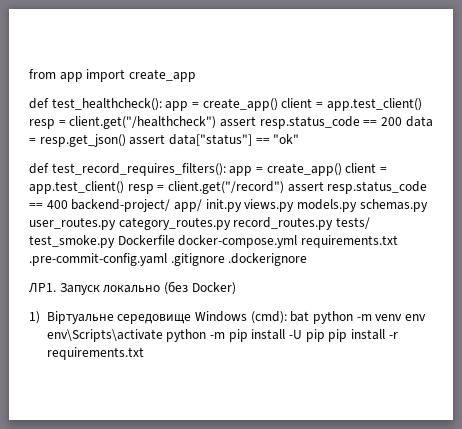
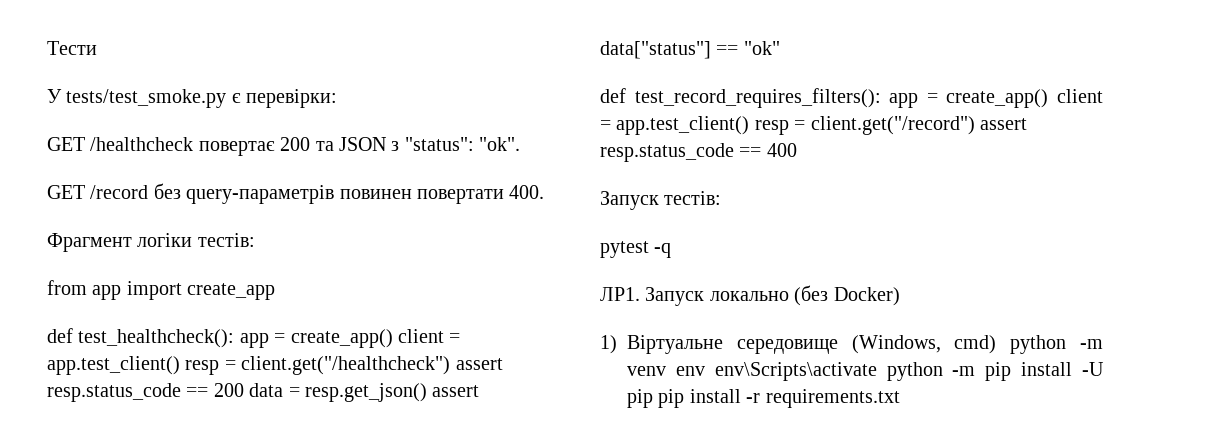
(29, 74) none -> [47,41,97,55] [47,89,338,108] [47,137,521,156] [47,183,545,204] [47,233,255,252] Тести // У tests/test_smoke.py є перевірки: // GET /healthcheck повертає 200 та JSON з "status": "ok". // GET /record без query-параметрів повинен повертати 400. // Фрагмент логіки тестів: //
[71,199,428,212] [29,217,370,230] [29,235,398,248] [29,253,308,266] backend-project/ app/ init.py views.py models.py schemas.py user_routes.py category_routes.py record_routes.py tests/ test_smoke.py Dockerfile docker-compose.yml requirements.txt .pre-commit-config.yaml .gitignore .dockerignore -> [600,191,722,210] [600,241,672,258] // Запуск тестів: // pytest -q
[195,311,310,324] Windows (cmd): bat -> [851,335,997,354] (Windows, cmd)

